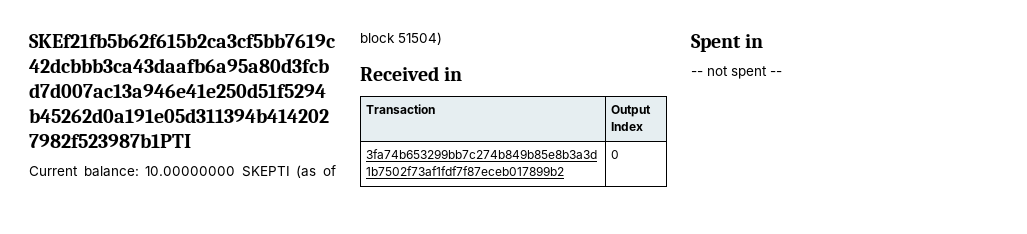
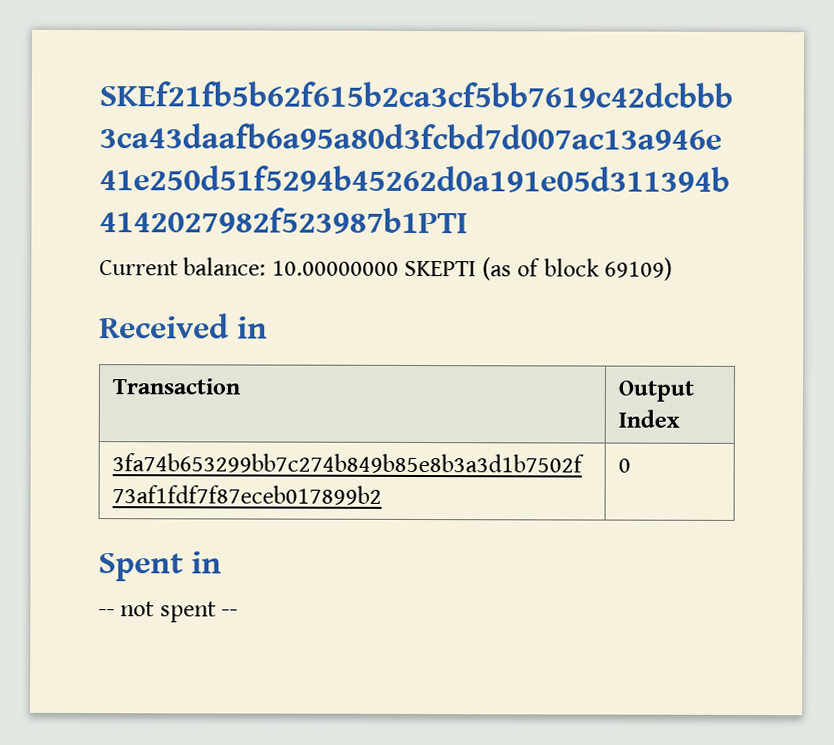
[398,32,442,45] 51504) -> [604,257,674,281] 69109)

